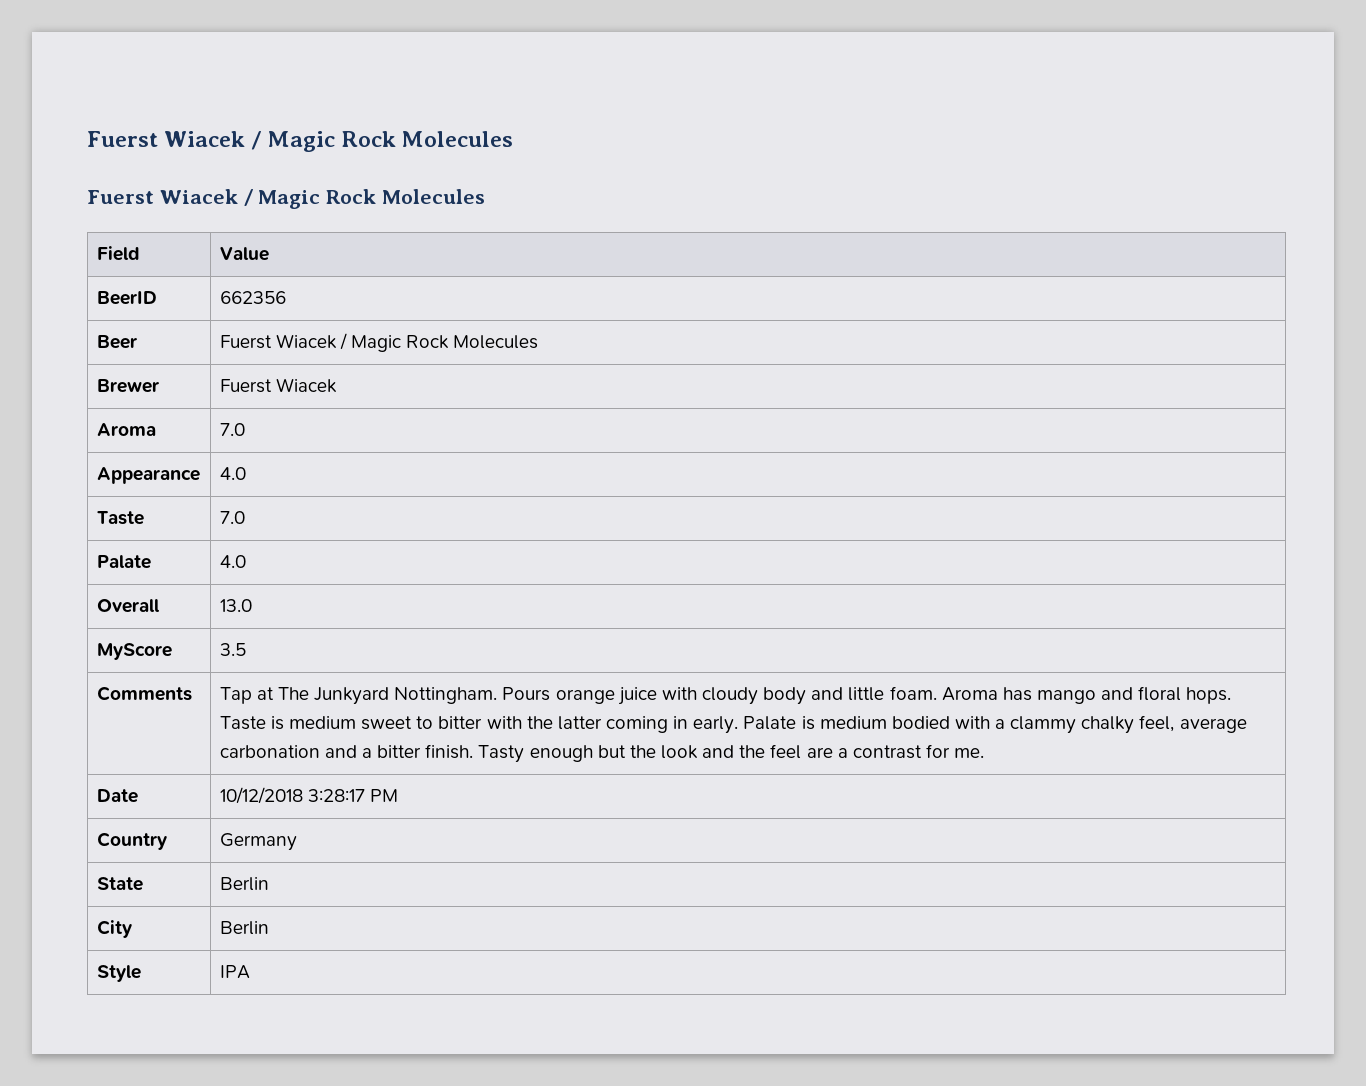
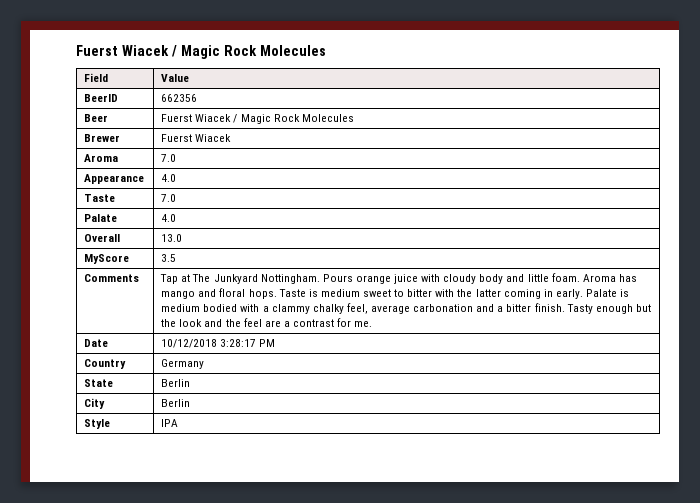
[87,131,514,152] [87,189,486,209] Fuerst Wiacek / Magic Rock Molecules // Fuerst Wiacek / Magic Rock Molecules -> [76,45,326,59] Fuerst Wiacek / Magic Rock Molecules

